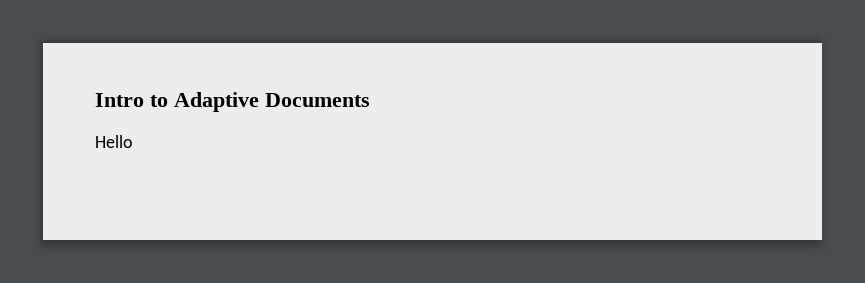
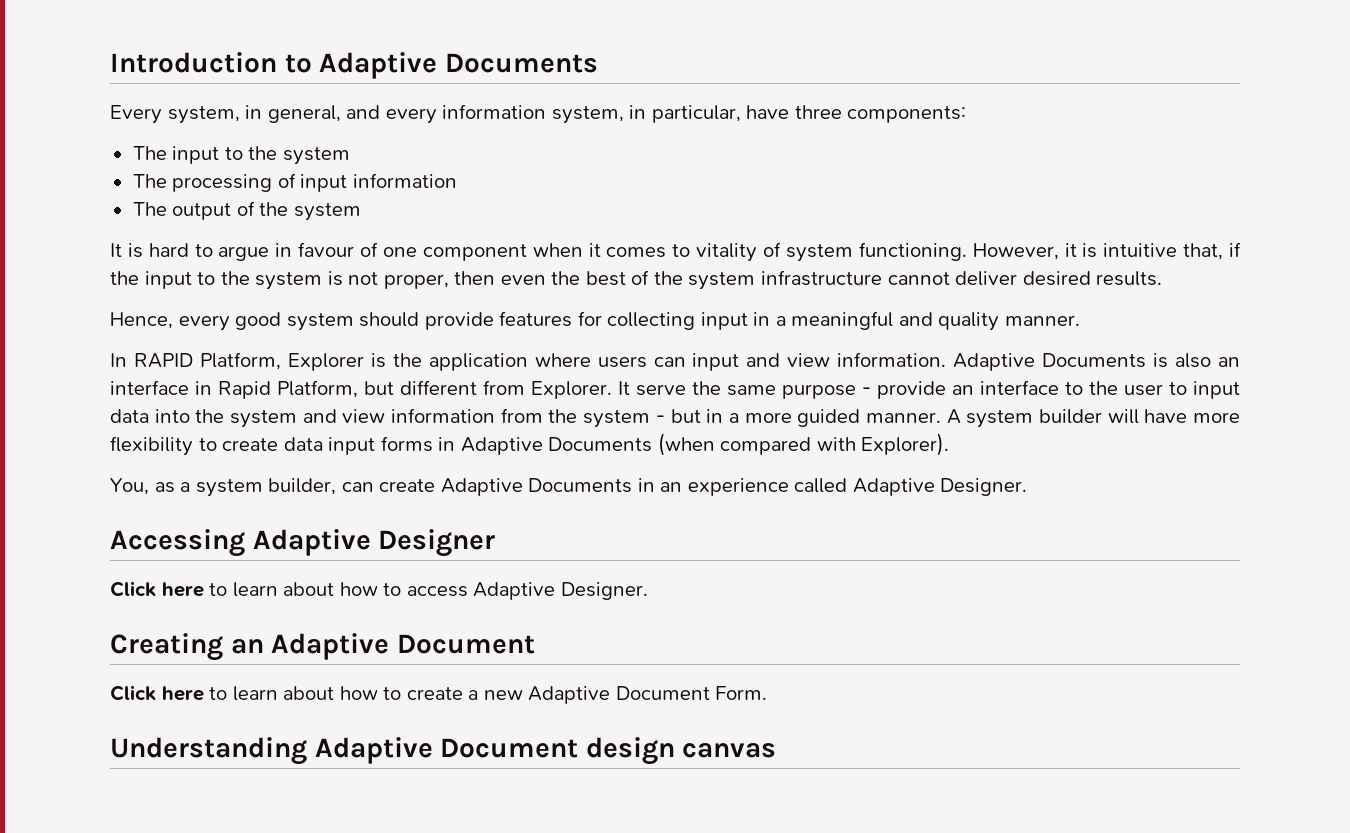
[95,93,144,107] Intro -> [110,52,277,73] Introduction
[95,135,133,148] Hello -> [110,104,967,124] [132,146,350,165] [132,173,457,192] [132,201,361,221] [110,242,1241,262] [110,270,1163,290] [110,311,1081,331] [110,352,1240,371] [110,380,1240,399] [110,408,1240,428] [110,433,950,456] [110,478,1028,497] [110,529,496,557] [110,581,648,600] [110,633,535,661] [110,685,768,704] [110,737,777,765] Every system, in general, and every information system, in particular, have three components: // The input to the system // The processing of input information // The output of the system // It is hard to argue in favour of one component when it comes to vitality of system functioning. However, it is intuitive that, if the input to the system is not proper, then even the best of the system infrastructure cannot deliver desired results. // Hence, every good system should provide features for collecting input in a meaningful and quality manner. // In RAPID Platform, Explorer is the application where users can input and view information. Adaptive Documents is also an interface in Rapid Platform, but different from Explorer. It serve the same purpose - provide an interface to the user to input data into the system and view information from the system - but in a more guided manner. A system builder will have more flexibility to create data input forms in Adaptive Documents (when compared with Explorer). // You, as a system builder, can create Adaptive Documents in an experience called Adaptive Designer. // Accessing Adaptive Designer // Click here to learn about how to access Adaptive Designer. // Creating an Adaptive Document // Click here to learn about how to create a new Adaptive Document Form. // Understanding Adaptive Document design canvas

